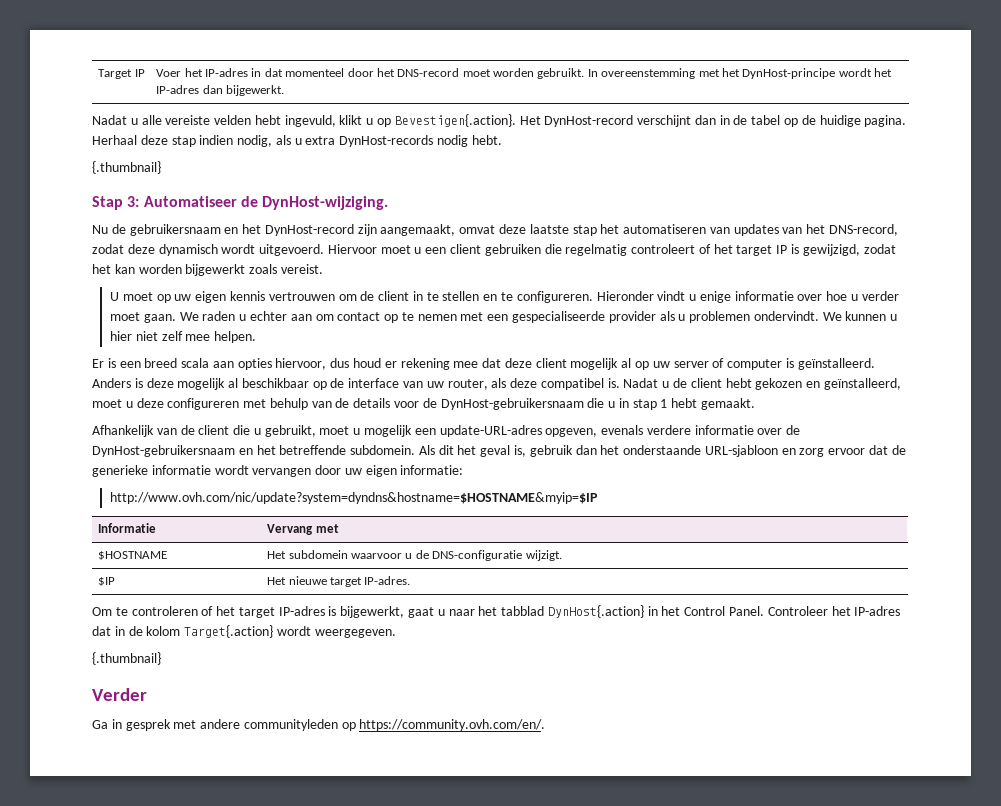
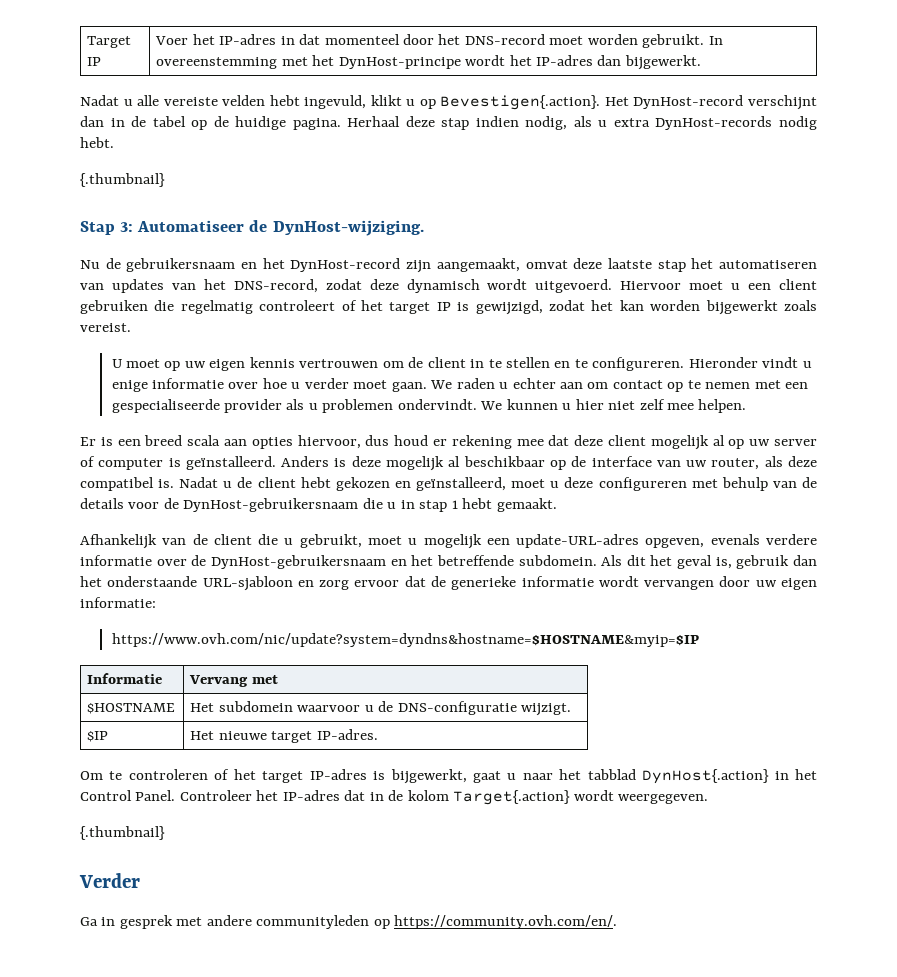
[110,492,599,504] http://www.ovh.com/nic/update?system=dyndns&hostname=$HOSTNAME&myip=$IP -> [111,633,699,647] https://www.ovh.com/nic/update?system=dyndns&hostname=$HOSTNAME&myip=$IP

